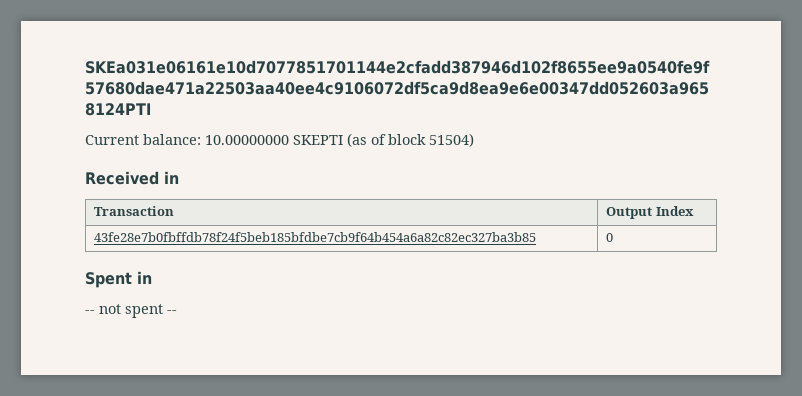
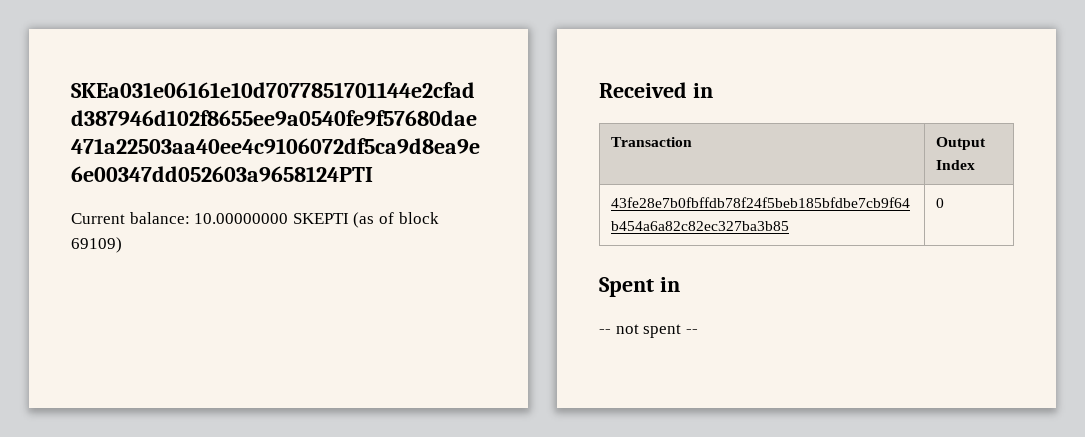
[429,133,474,147] 51504) -> [71,237,122,253] 69109)

